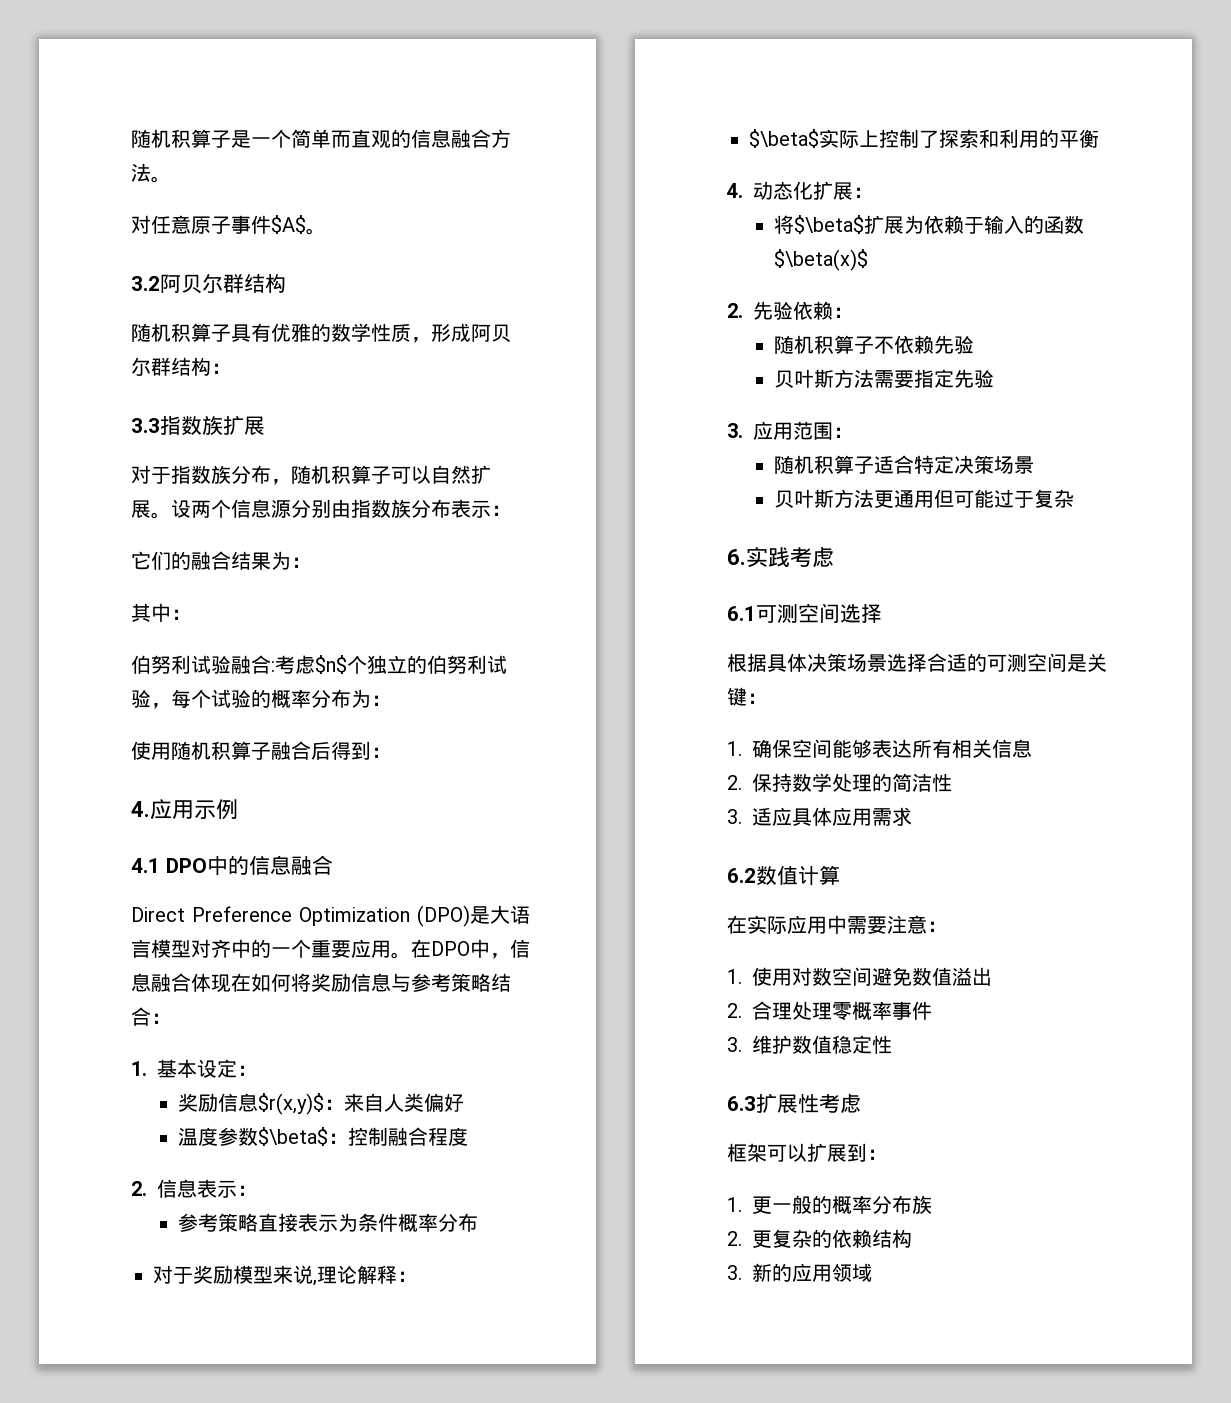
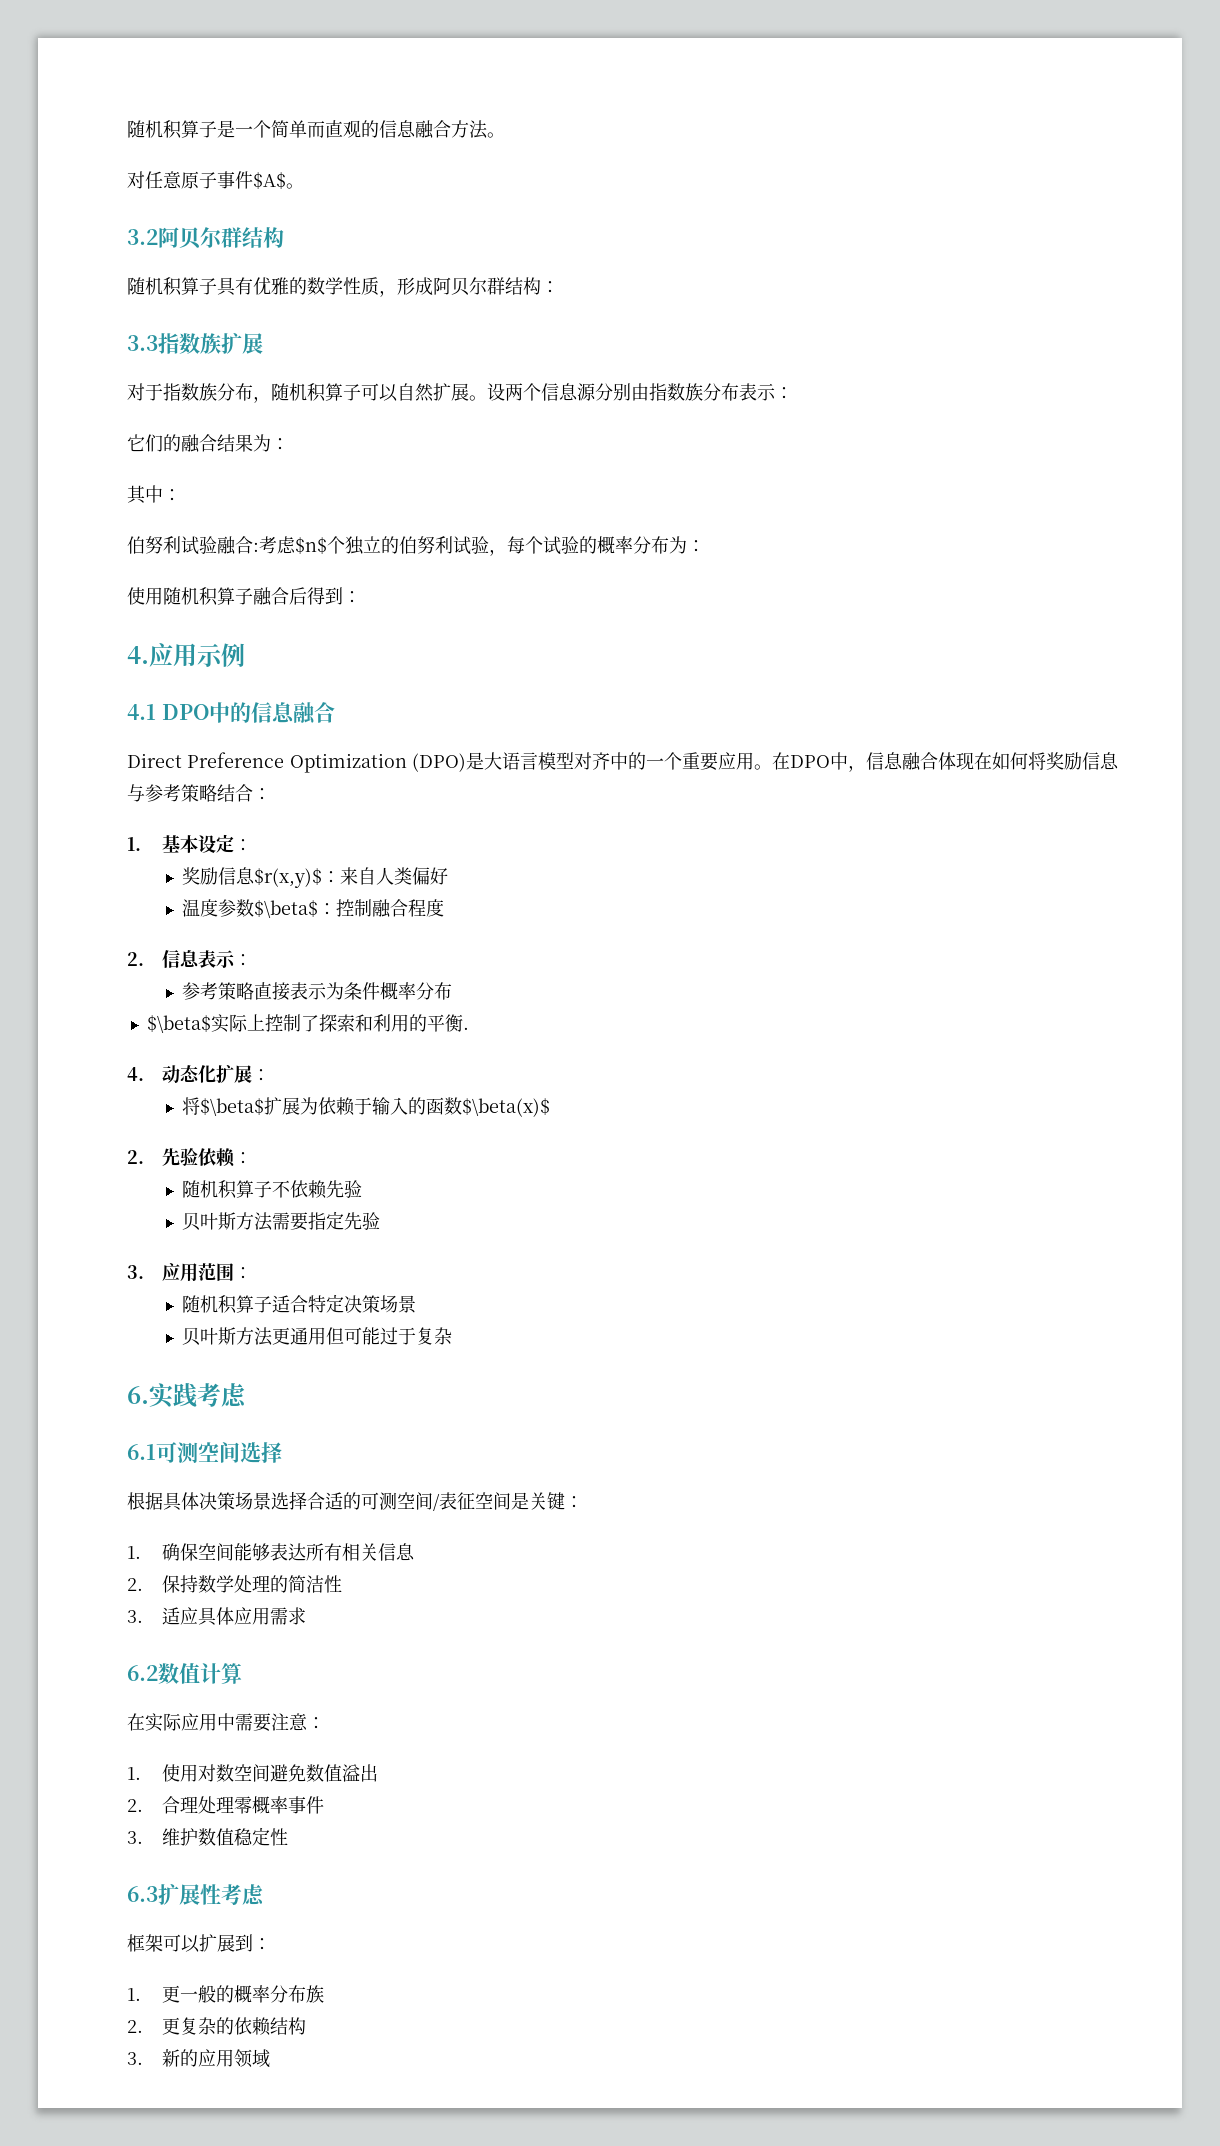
[153,1265,417,1286] // 对于奖励模型来说,理论解释： -> (453, 991) none
(1099, 138) none -> [462,1027,469,1030] .
(1067, 662) none -> [433,1492,511,1511] /表征空间

